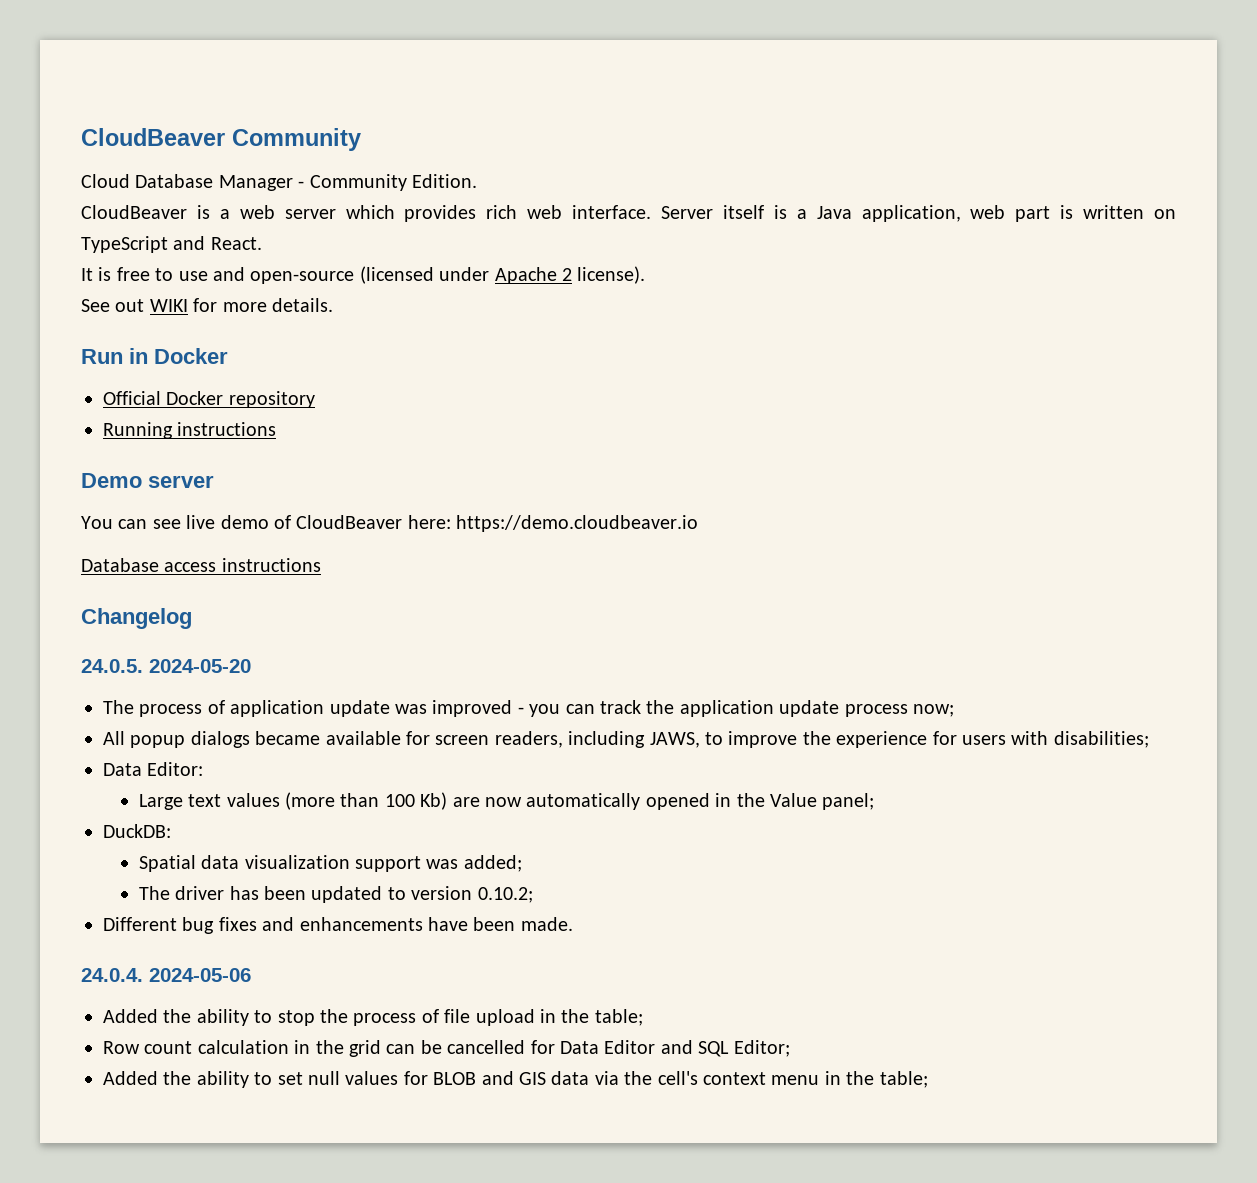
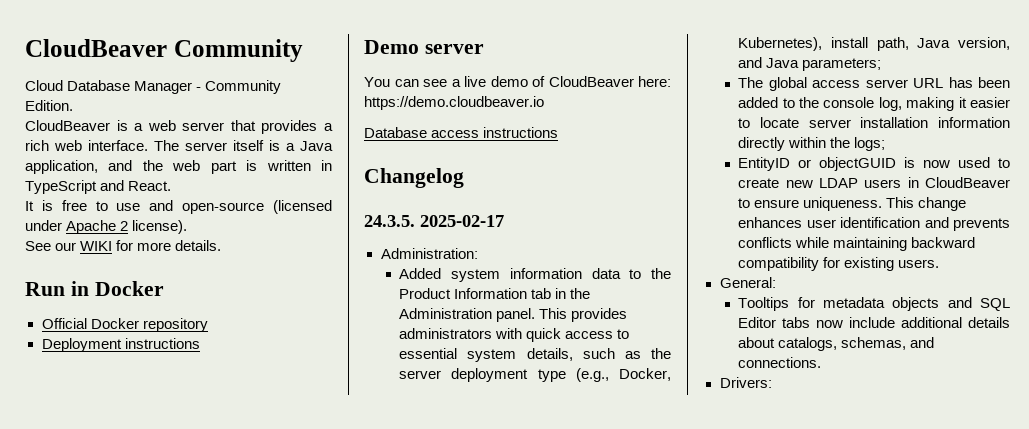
[345,205,477,222] which provides -> [230,120,333,134] that provides a
[660,206,713,219] Server -> [154,140,227,151] The server
(961, 213) none -> [108,160,163,171] and the
[1153,209,1176,219] on -> [321,160,332,171] in
[115,299,145,312] out -> [55,242,77,251] our
[103,422,173,439] Running -> [41,338,122,352] Deployment
(181, 524) none -> [451,79,461,87] a
[81,659,251,673] [103,700,954,717] [103,731,1149,748] [103,762,204,776] [138,792,875,810] [103,824,171,838] [138,855,522,872] [138,886,533,903] [103,917,573,934] [81,968,251,982] [103,1009,643,1026] [103,1040,790,1057] [103,1071,928,1088] 24.0.5. 2024-05-20 // The process of application update was improved - you can track the application update process now; // All popup dialogs became available for screen readers, including JAWS, to improve the experience for users with disabilities; // Data Editor: // Large text values (more than 100 Kb) are now automatically opened in the Value panel; // DuckDB: // Spatial data visualization support was added; // The driver has been updated to version 0.10.2; // Different bug fixes and enhancements have been made. // 24.0.4. 2024-05-06 // Added the ability to stop the process of file upload in the table; // Row count calculation in the grid can be cancelled for Data Editor and SQL Editor; // Added the ability to set null values for BLOB and GIS data via the cell's context menu in the table; -> [364,215,504,227] [380,248,478,259] [399,268,671,282] [399,288,591,299] [399,308,628,322] [399,328,630,342] [399,348,671,362] [399,368,671,382] [738,37,1010,51] [738,57,882,71] [738,77,1010,91] [738,97,1010,111] [738,117,1010,128] [738,137,886,151] [738,157,1010,171] [738,177,1010,188] [738,197,967,211] [738,217,1010,231] [738,237,976,251] [738,257,940,271] [719,277,776,288] [738,297,1010,311] [738,317,1010,328] [738,337,935,351] [738,357,822,368] [719,377,772,388] 24.3.5. 2025-02-17 // Administration: // Added system information data to the Product Information tab in the Administration panel. This provides administrators with quick access to essential system details, such as the server deployment type (e.g., Docker, Kubernetes), install path, Java version, and Java parameters; // The global access server URL has been added to the console log, making it easier to locate server installation information directly within the logs; // EntityID or objectGUID is now used to create new LDAP users in CloudBeaver to ensure uniqueness. This change enhances user identification and prevents conflicts while maintaining backward compatibility for existing users. // General: // Tooltips for metadata objects and SQL Editor tabs now include additional details about catalogs, schemas, and connections. // Drivers:

